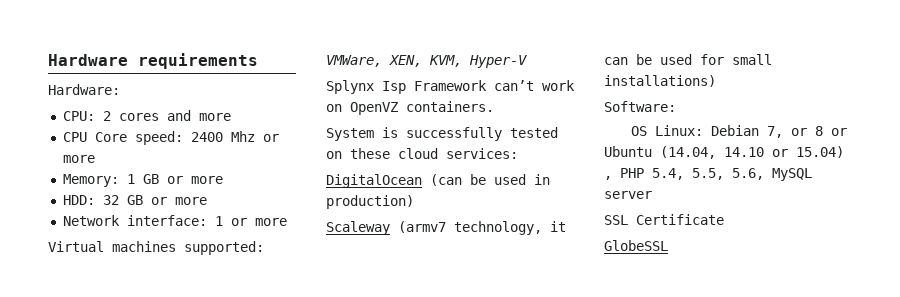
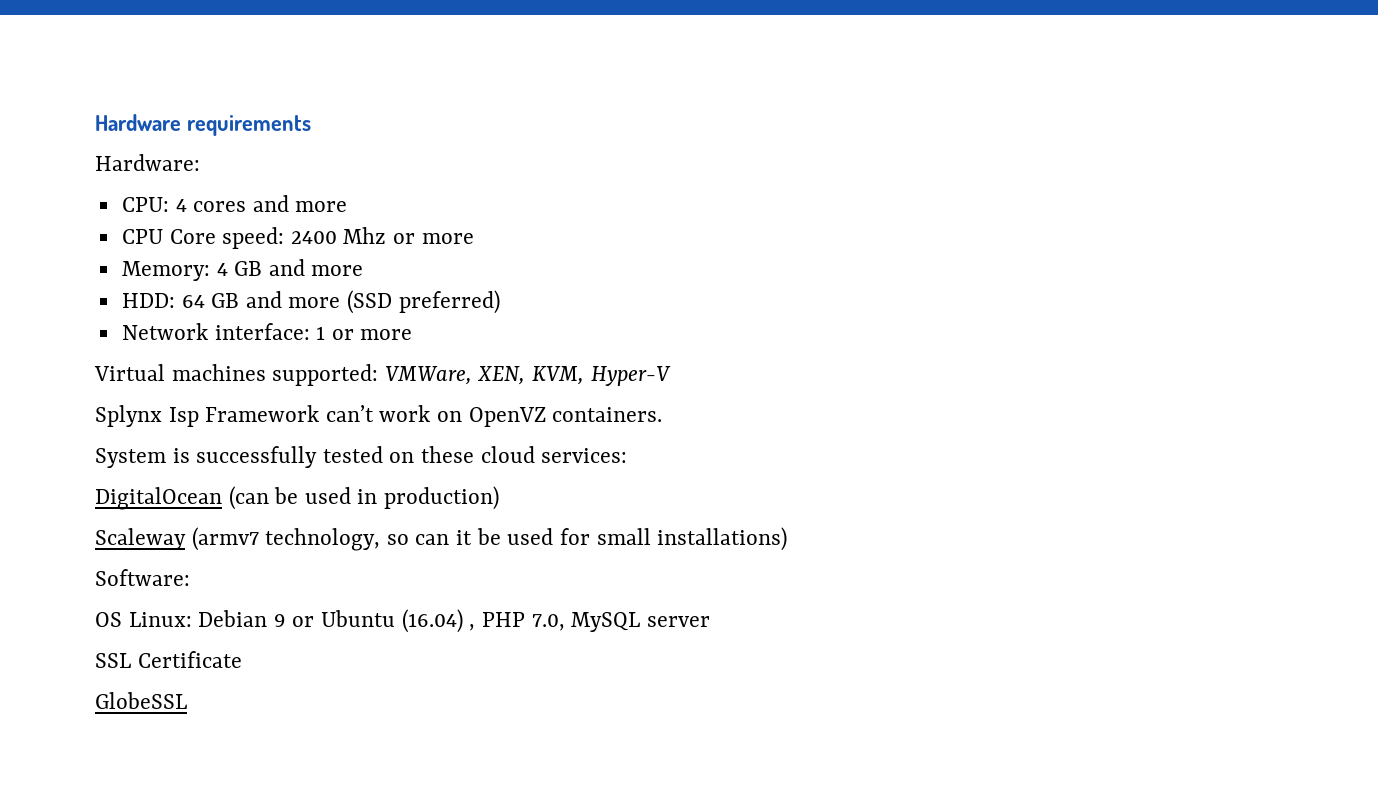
[102,111,111,121] 2 -> [175,199,187,212] 4
[126,174,183,184] 1 GB or -> [216,259,305,276] 4 GB and
[102,195,207,205] 32 GB or more -> [181,290,500,314] 64 GB and more (SSD preferred)
[550,221,566,232] [604,57,628,65] it can -> [386,530,473,545] so can it
[767,126,848,138] [604,146,844,159] [604,168,764,180] 7, or 8 or Ubuntu (14.04, 14.10 or 15.04) , PHP 5.4, 5.5, 5.6, -> [273,609,565,633] 9 or Ubuntu (16.04) , PHP 7.0,

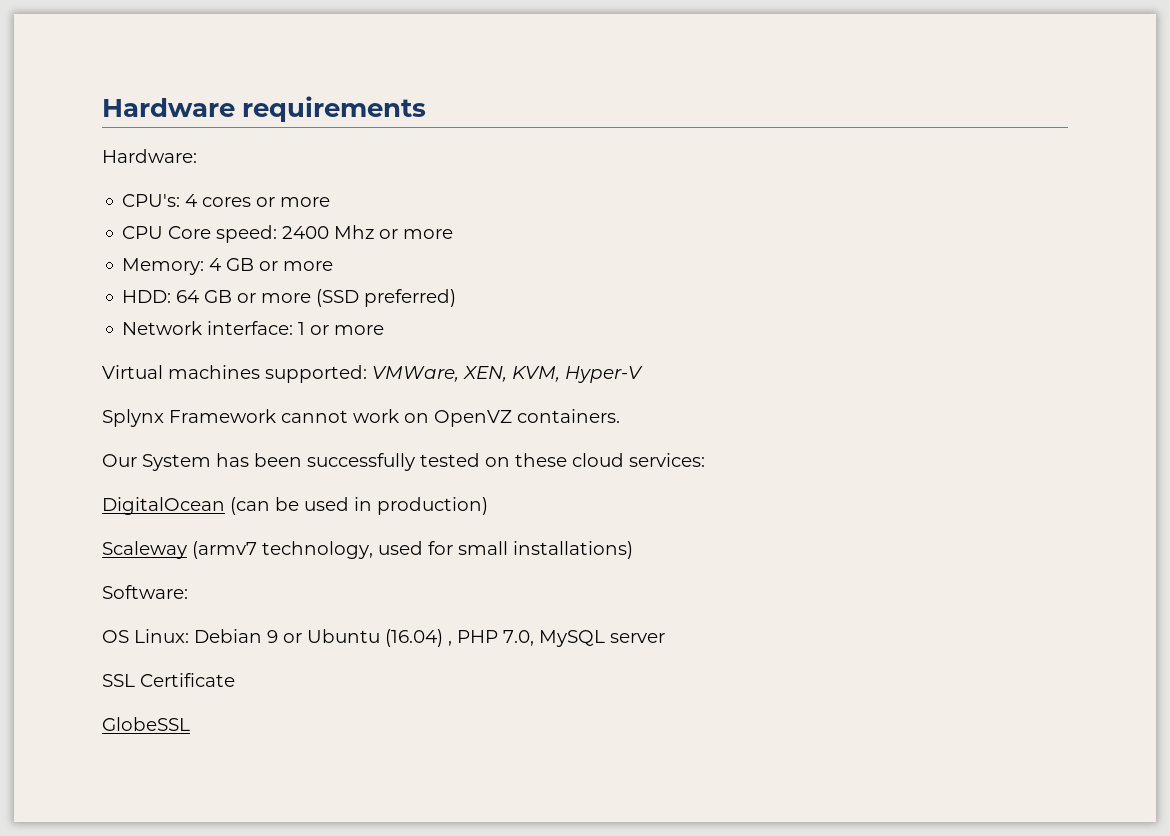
[121,197,169,212] CPU: -> [122,194,181,207] CPU's:
[252,195,289,212] and -> [256,197,276,207] or
[268,259,305,276] and -> [259,261,279,271] or
[245,291,282,308] and -> [237,293,257,303] or
[168,405,374,427] Isp Framework can’t -> [169,409,348,423] Framework cannot
[95,448,190,468] System is -> [102,453,302,471] Our System has been
[386,528,501,545] so can it be -> (373, 550) none

